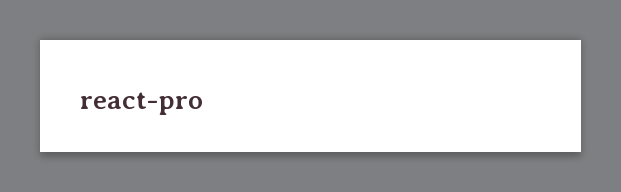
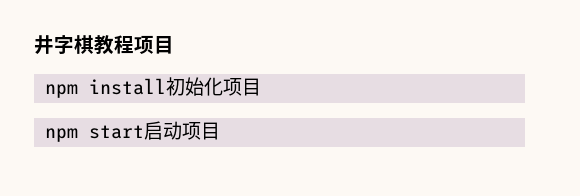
[80,92,203,115] react-pro -> [34,35,174,55] [44,77,261,98] [44,121,220,142] 井字棋教程项目 // npm install初始化项目 // npm start启动项目

